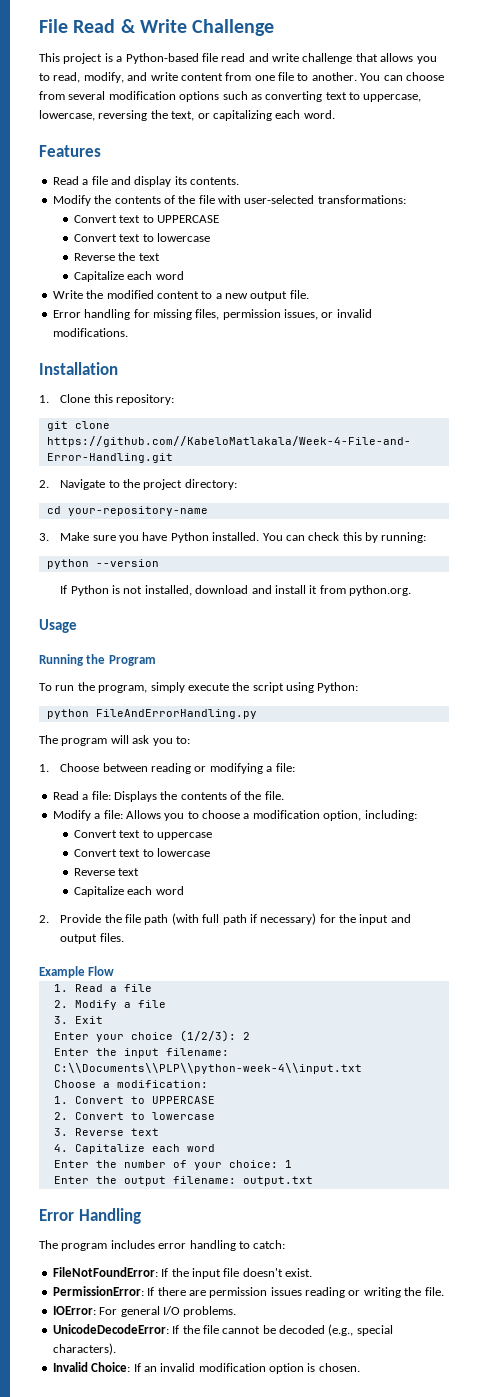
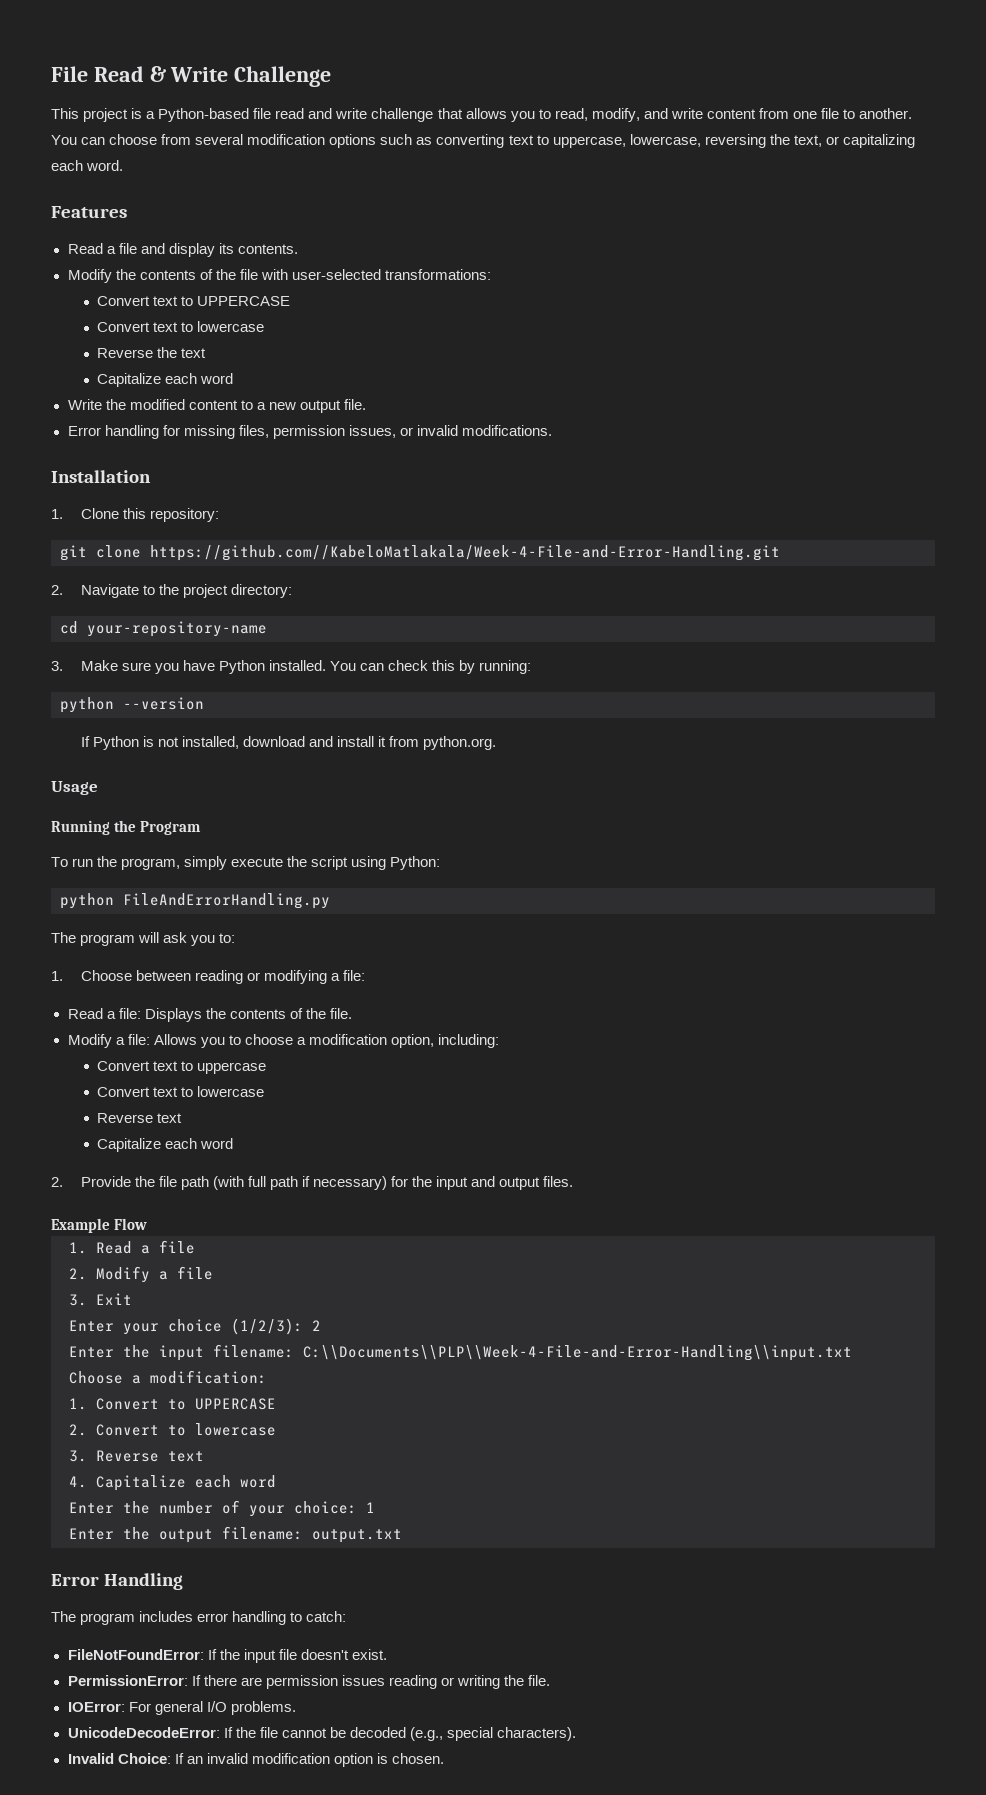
[53,1063,362,1074] C:\\Documents\\PLP\\python-week-4\\input.txt -> [303,1345,852,1361] C:\\Documents\\PLP\\Week-4-File-and-Error-Handling\\input.txt

